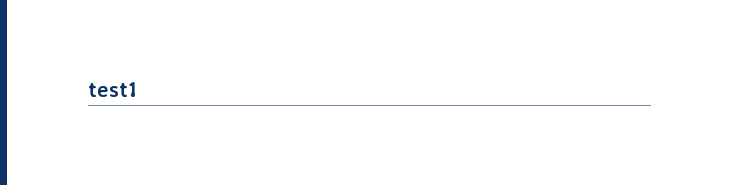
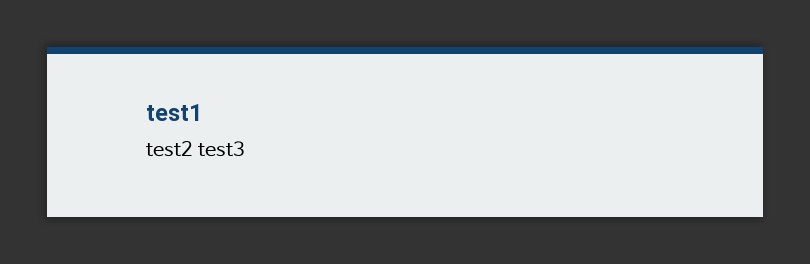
(137, 89) none -> [146,141,246,157] // test2 test3

